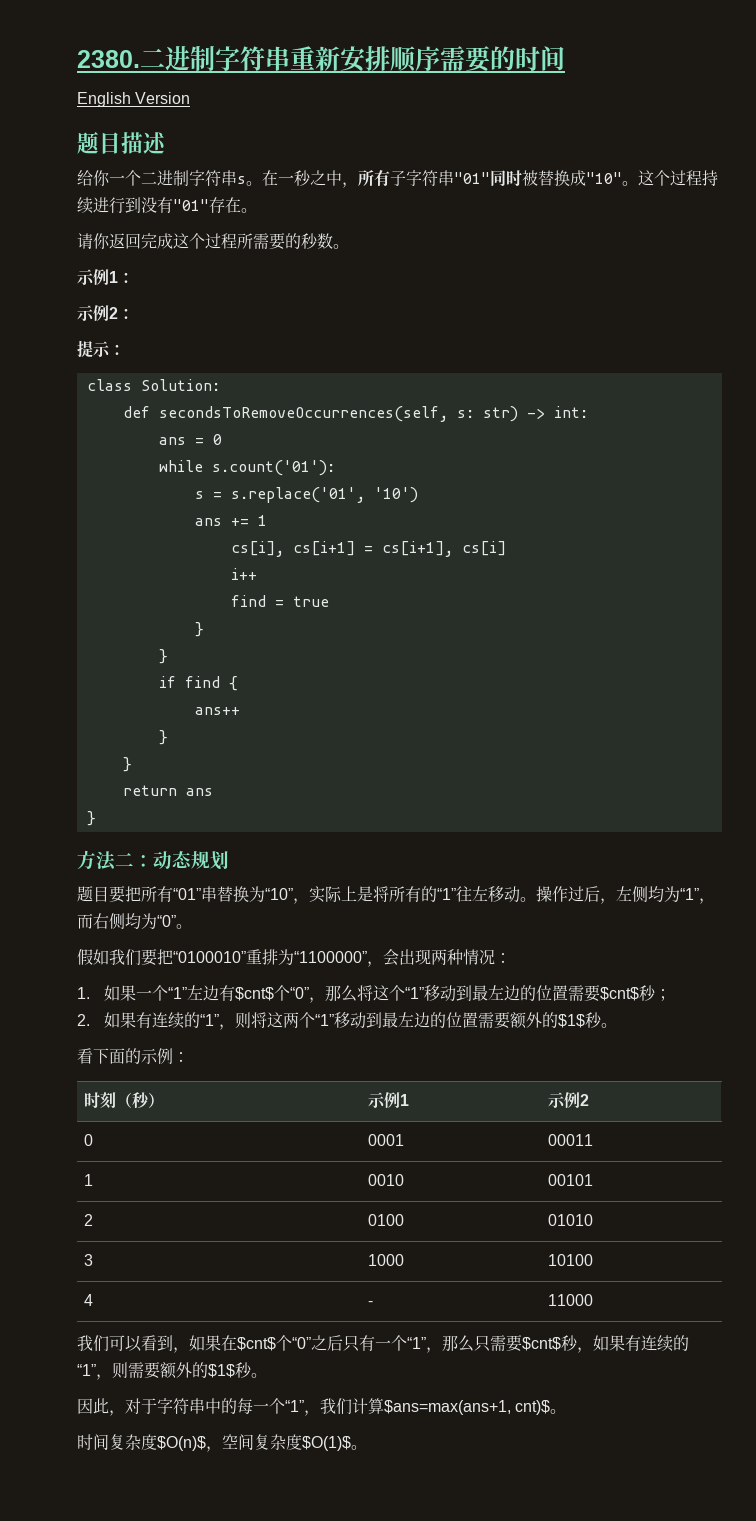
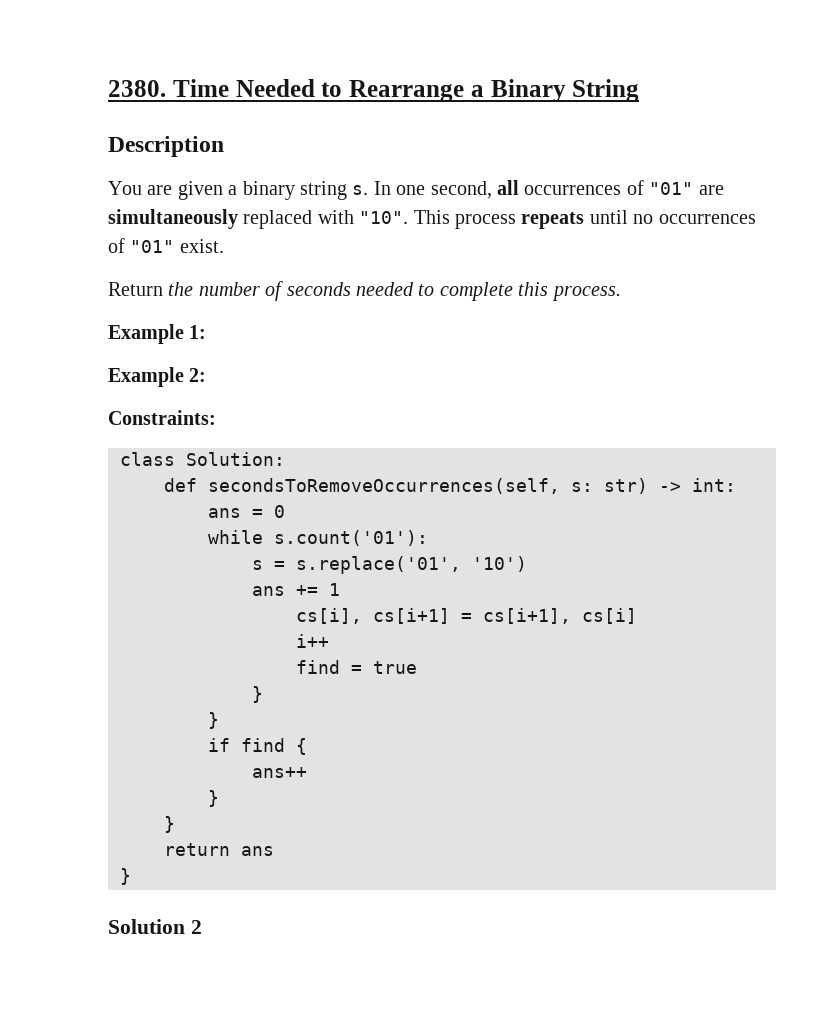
[140,46,565,72] [77,92,191,107] [77,131,166,154] [77,170,718,188] [77,197,257,214] [77,233,349,250] [77,269,134,285] [77,305,134,321] [77,340,125,358] 二进制字符串重新安排顺序需要的时间 // English Version // 题目描述 // 给你一个二进制字符串s。在一秒之中，所有子字符串"01"同时被替换成"10"。这个过程持续进行到没有"01"存在。 // 请你返回完成这个过程所需要的秒数。 // 示例1： // 示例2： // 提示： -> [172,79,640,102] [108,136,224,157] [108,180,724,200] [108,209,756,229] [108,238,224,253] [108,281,621,301] [108,324,207,344] [108,367,207,387] [108,410,216,425] Time Needed to Rearrange a Binary String // Description // You are given a binary string s. In one second, all occurrences of "01" are simultaneously replaced with "10". This process repeats until no occurrences of "01" exist. // Return the number of seconds needed to complete this process. // Example 1: // Example 2: // Constraints:
[77,850,229,871] [77,886,715,904] [77,913,192,930] [77,949,511,967] [77,985,672,1003] [77,1012,618,1030] [77,1048,189,1064] [83,1092,164,1109] [367,1092,409,1108] [547,1092,589,1108] [83,1134,93,1146] [367,1134,404,1146] [547,1134,593,1146] [83,1174,93,1186] [367,1174,404,1186] [547,1174,593,1186] [83,1214,93,1226] [367,1214,404,1226] [547,1214,593,1226] [83,1254,93,1266] [367,1254,404,1266] [547,1254,593,1266] [83,1294,93,1306] [367,1301,373,1306] [547,1294,593,1306] [77,1335,689,1353] [77,1362,267,1380] [77,1398,567,1416] [77,1434,367,1452] 方法二：动态规划 // 题目要把所有“01”串替换为“10”，实际上是将所有的“1”往左移动。操作过后，左侧均为“1”，而右侧均为“0”。 // 假如我们要把“0100010”重排为“1100000”，会出现两种情况： // 1.如果一个“1”左边有$cnt$个“0”，那么将这个“1”移动到最左边的位置需要$cnt$秒； // 2.如果有连续的“1”，则将这两个“1”移动到最左边的位置需要额外的$1$秒。 // 看下面的示例： // 时刻（秒） | 示例1 | 示例2 // 0 | 0001 | 00011 // 1 | 0010 | 00101 // 2 | 0100 | 01010 // 3 | 1000 | 10100 // 4 | - | 11000 // 我们可以看到，如果在$cnt$个“0”之后只有一个“1”，那么只需要$cnt$秒，如果有连续的“1”，则需要额外的$1$秒。 // 因此，对于字符串中的每一个“1”，我们计算$ans=max(ans+1, cnt)$。 // 时间复杂度$O(n)$，空间复杂度$O(1)$。 -> [108,919,202,934] Solution 2

